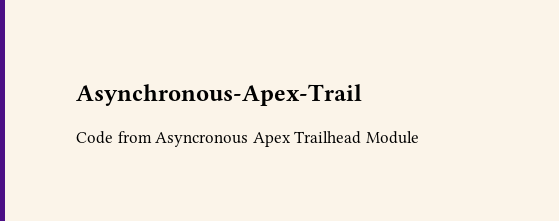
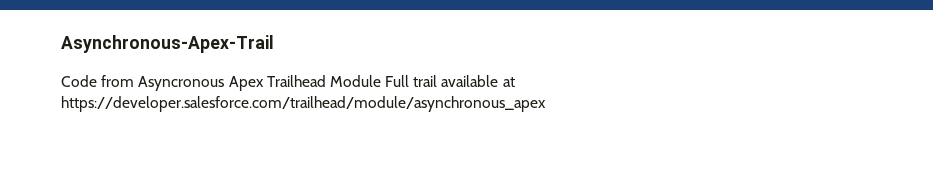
(419, 137) none -> [385,75,515,87] [61,96,546,112] Full trail available at https://developer.salesforce.com/trailhead/module/asynchronous_apex

